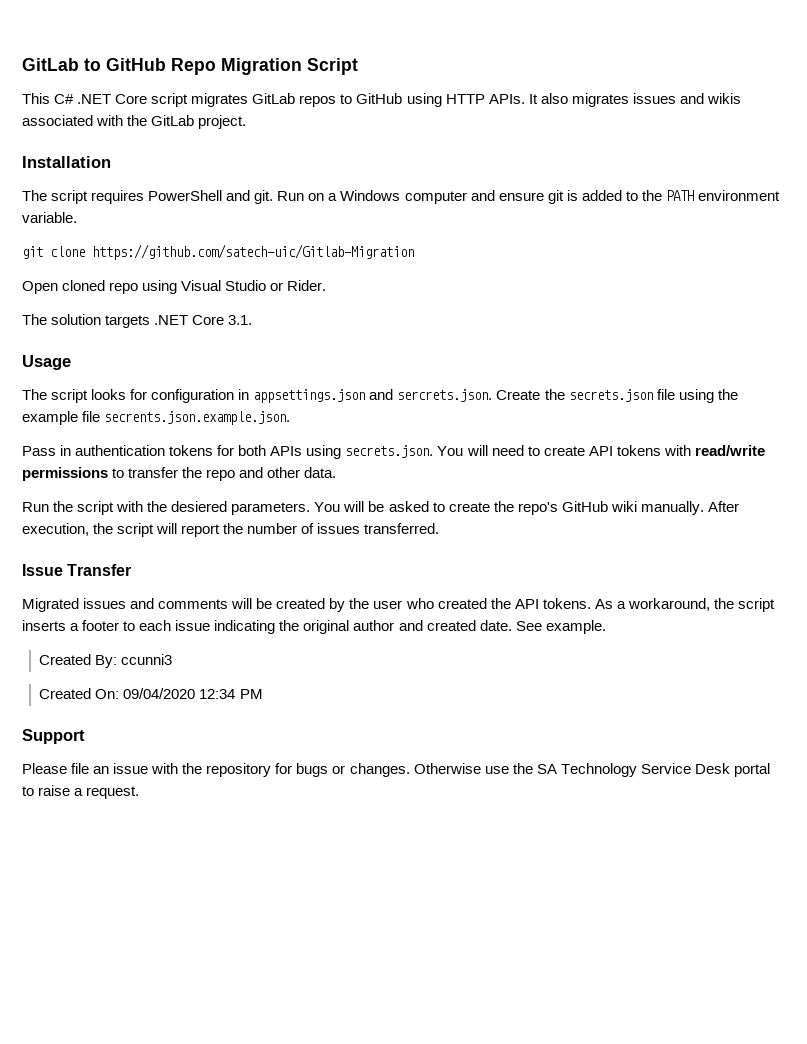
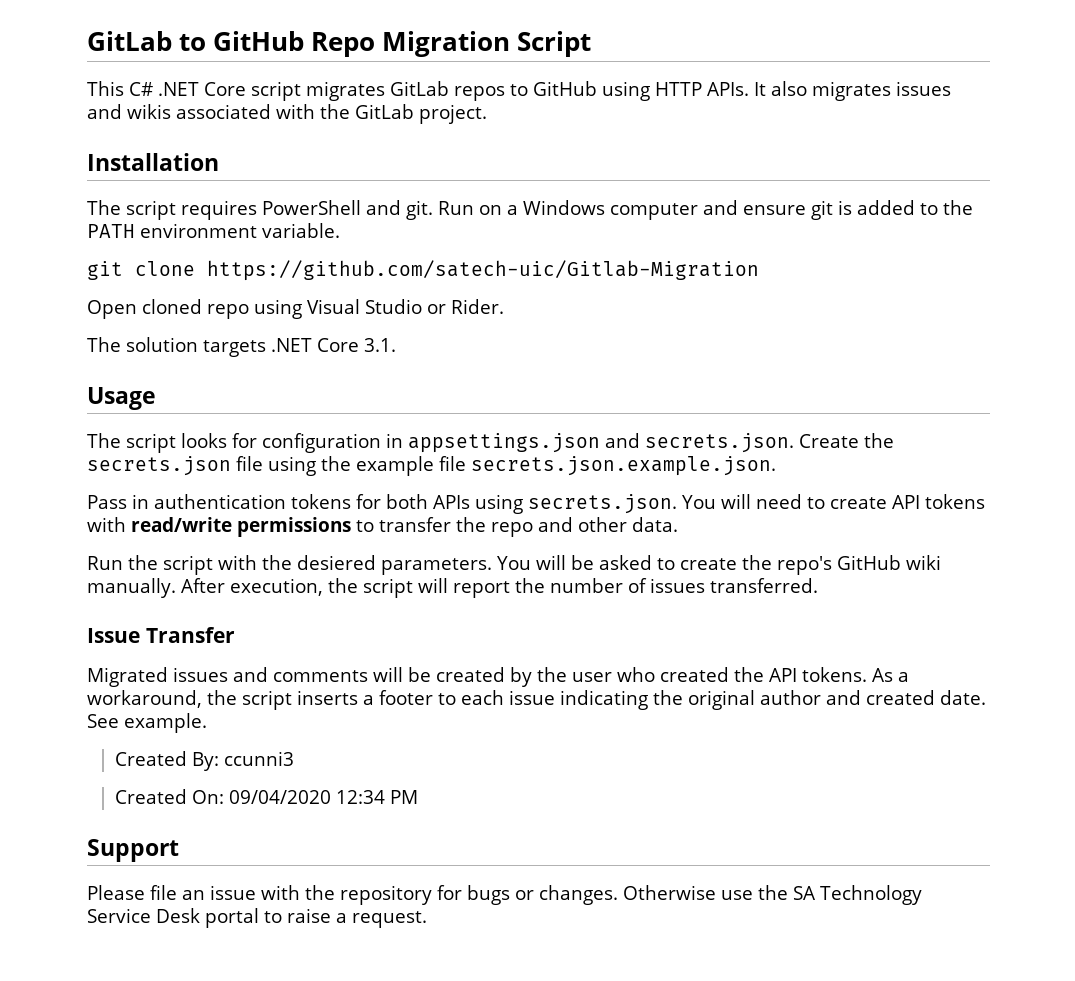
[397,389,493,402] sercrets.json. -> [645,433,794,453] secrets.json.
[104,411,291,425] secrents.json.example.json. -> [471,456,776,476] secrets.json.example.json.

